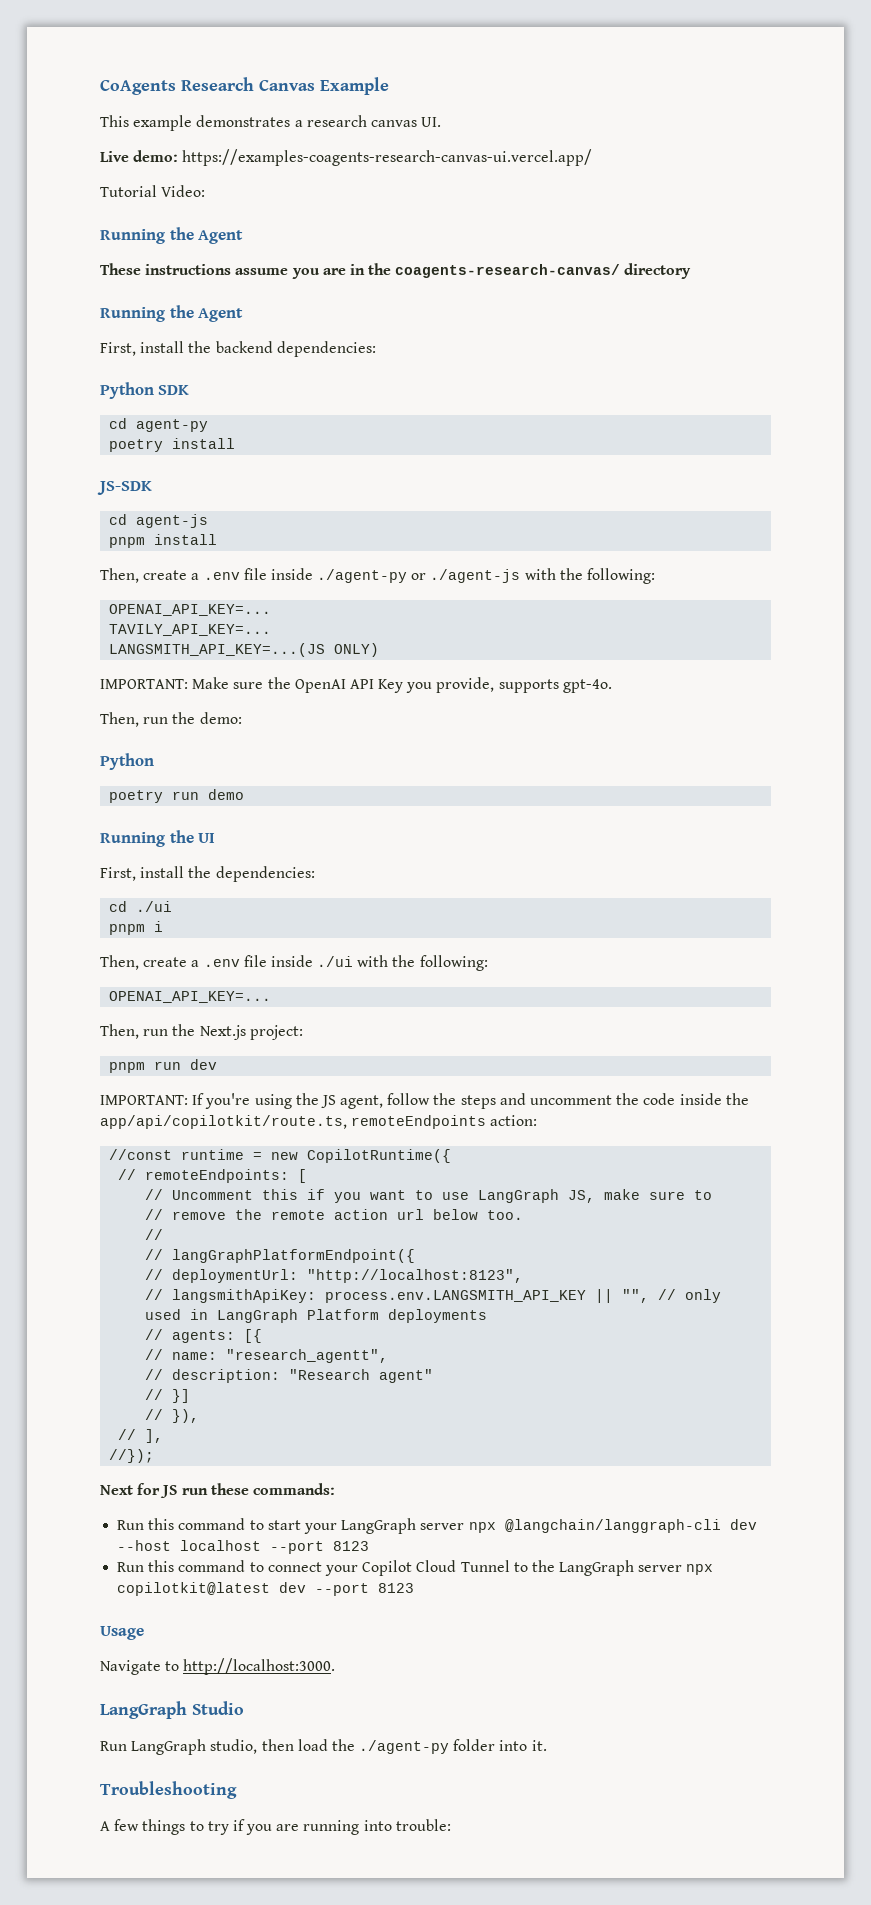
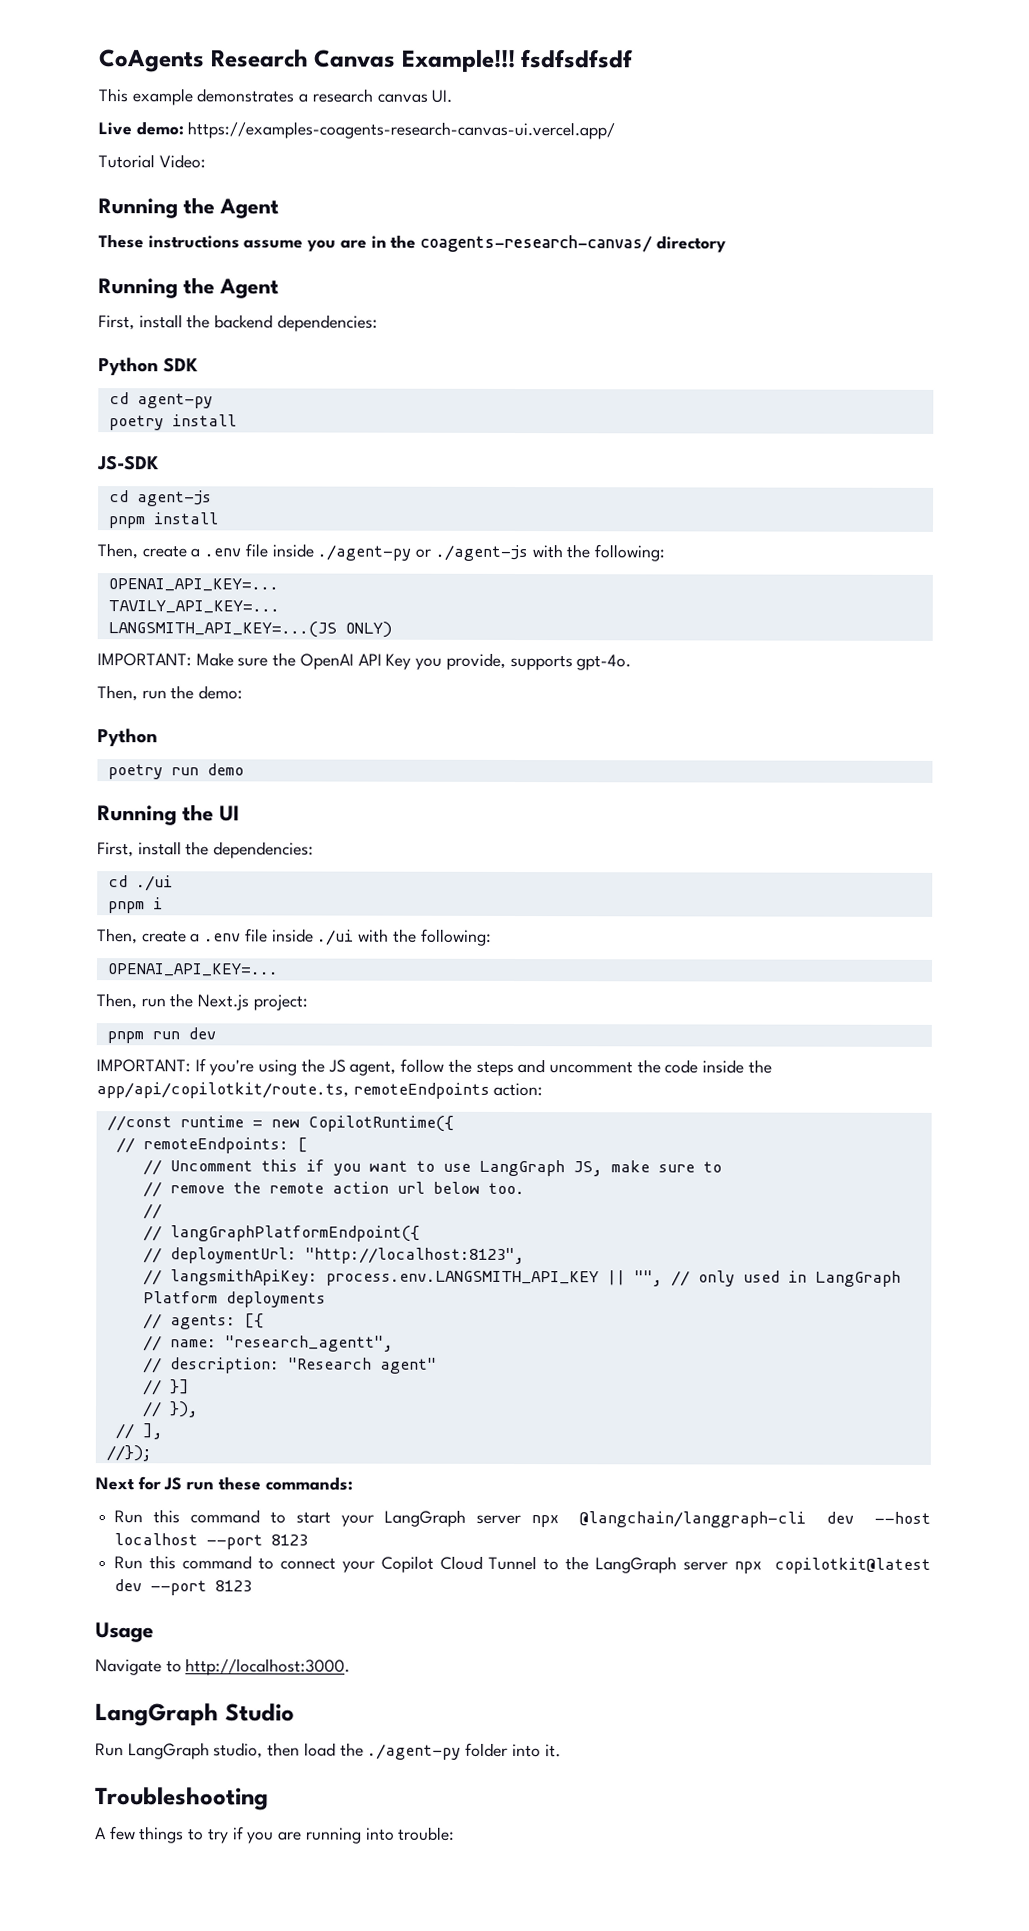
[320,77,389,95] Example -> [401,49,635,73] Example!!! fsdfsdfsdf

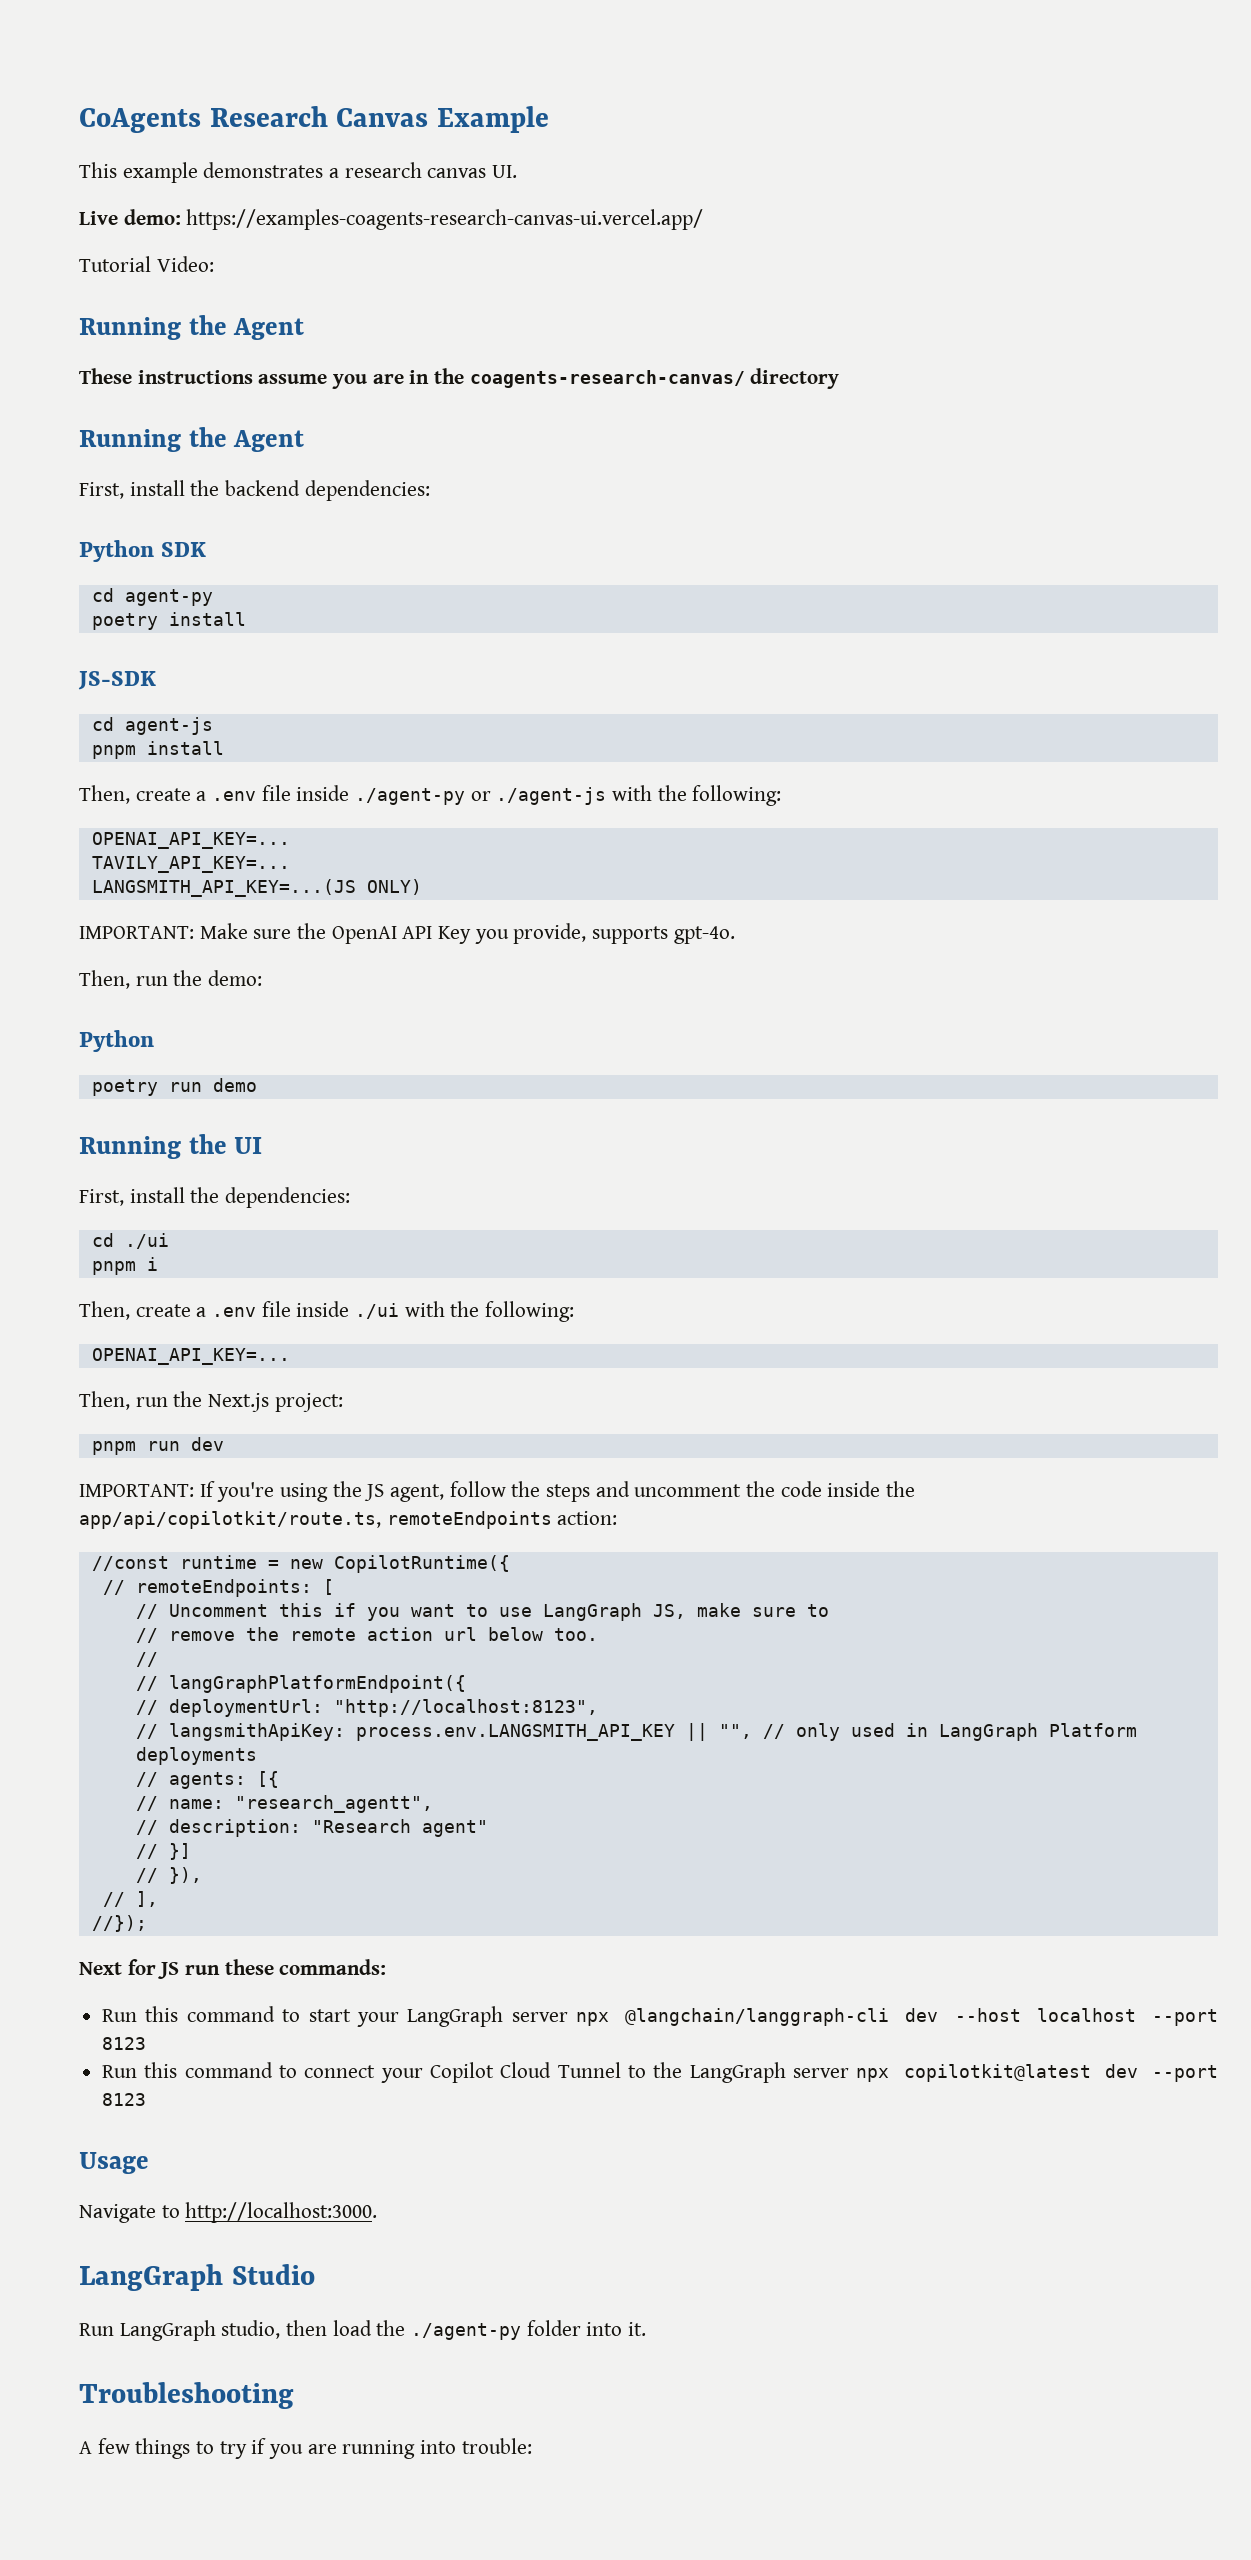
[401,49,635,73] Example!!! fsdfsdfsdf -> [436,106,549,133] Example

